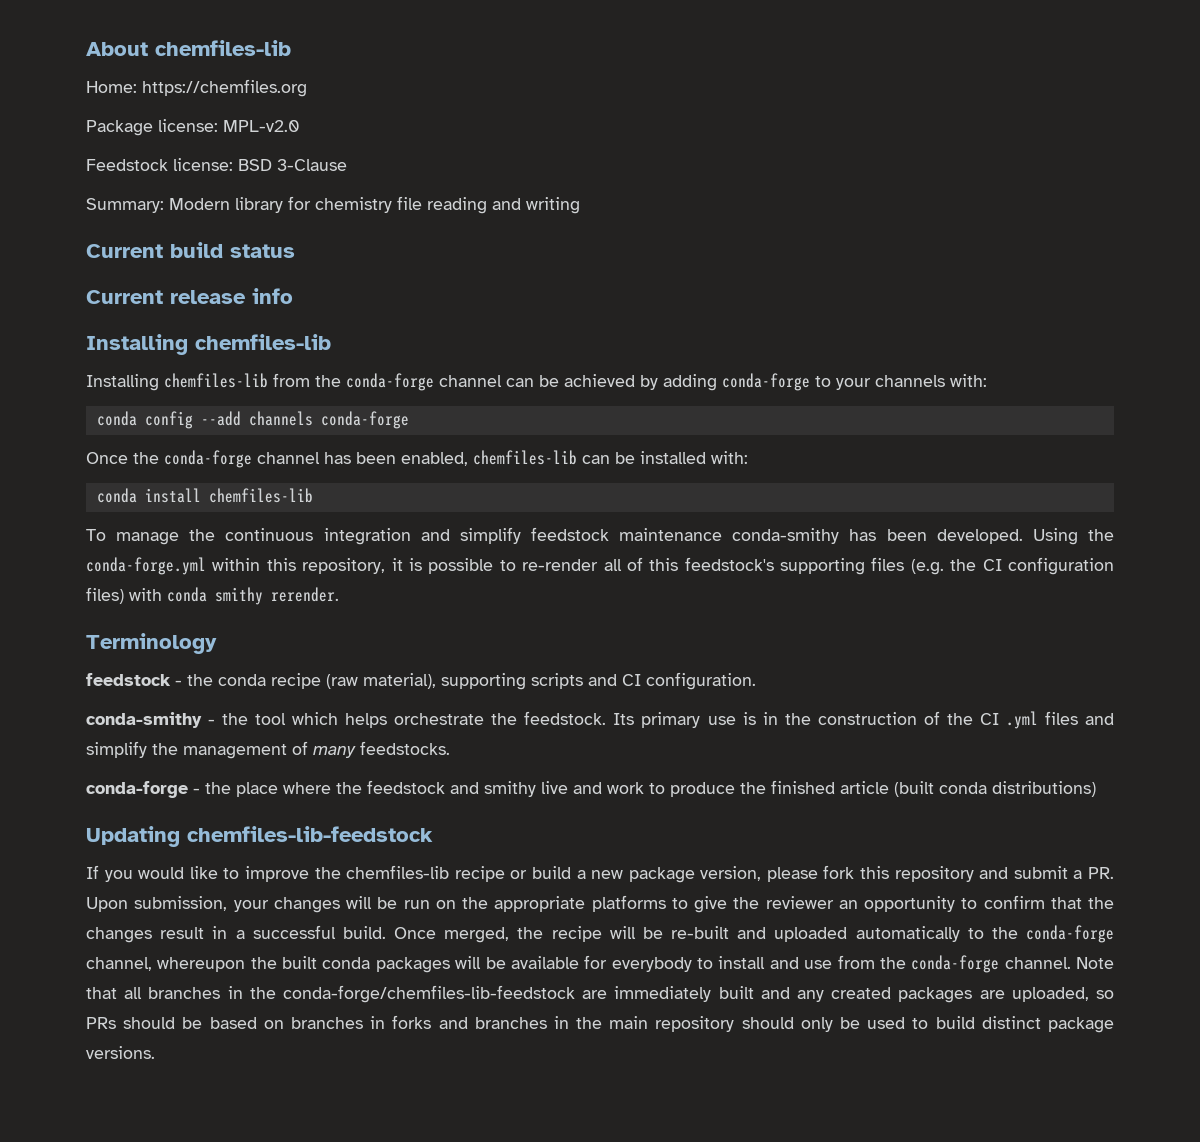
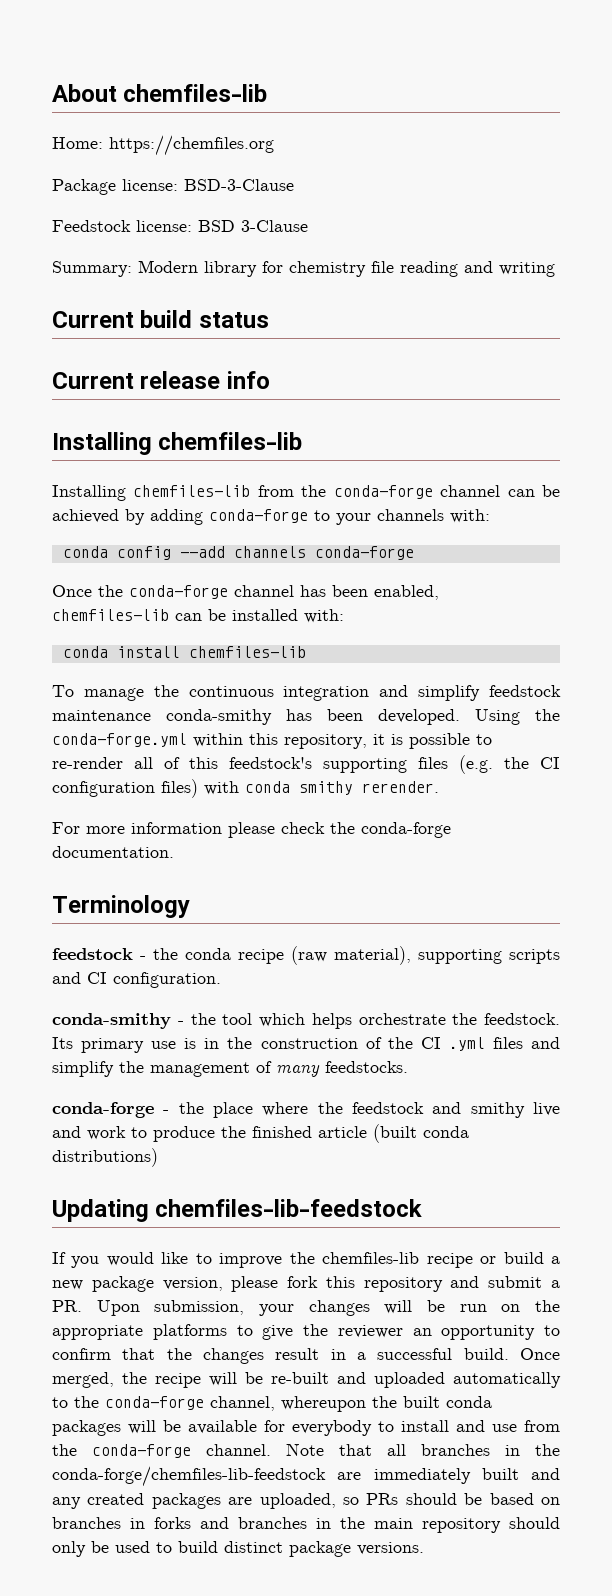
[223,120,300,132] MPL-v2.0 -> [184,179,294,191] BSD-3-Clause
(339, 594) none -> [52,822,451,838] [52,846,174,858] // For more information please check the conda-forge documentation.

